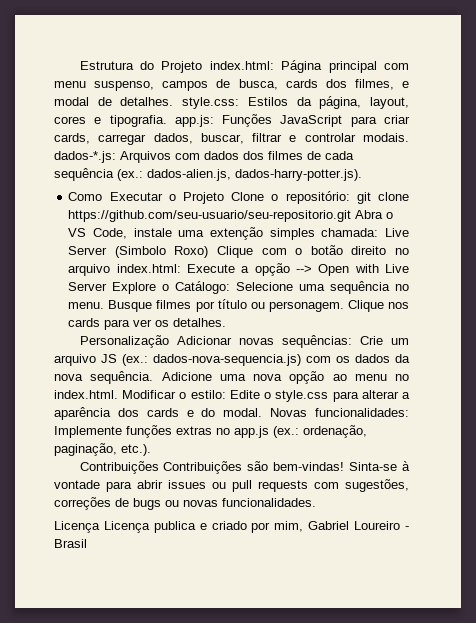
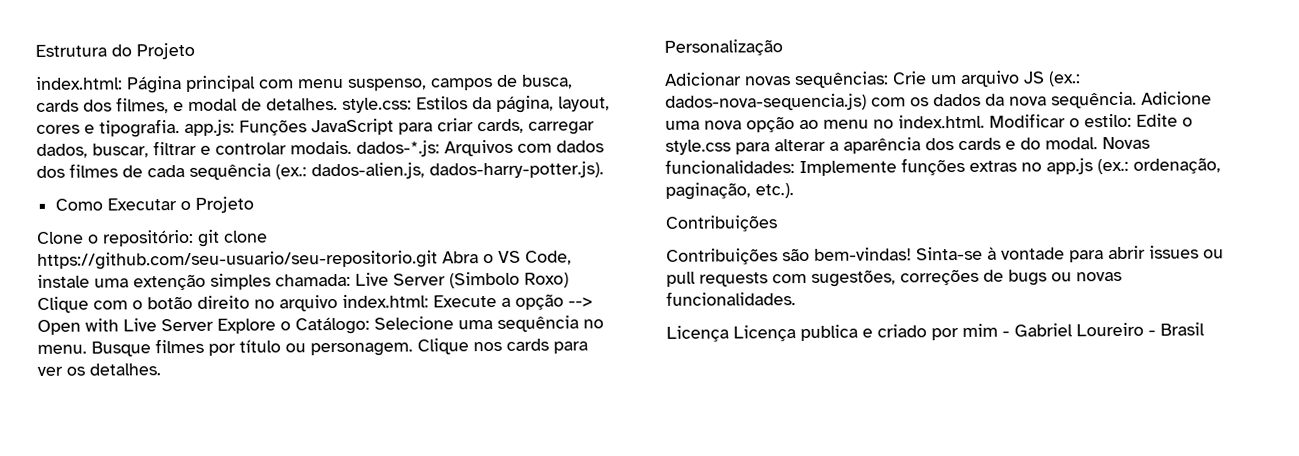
(203, 67) none -> (195, 51) //
(224, 198) none -> (255, 204) //
(169, 341) none -> (783, 47) //
(159, 467) none -> (778, 223) //
[274,521,304,532] mim, -> [962,323,1010,337] mim -

